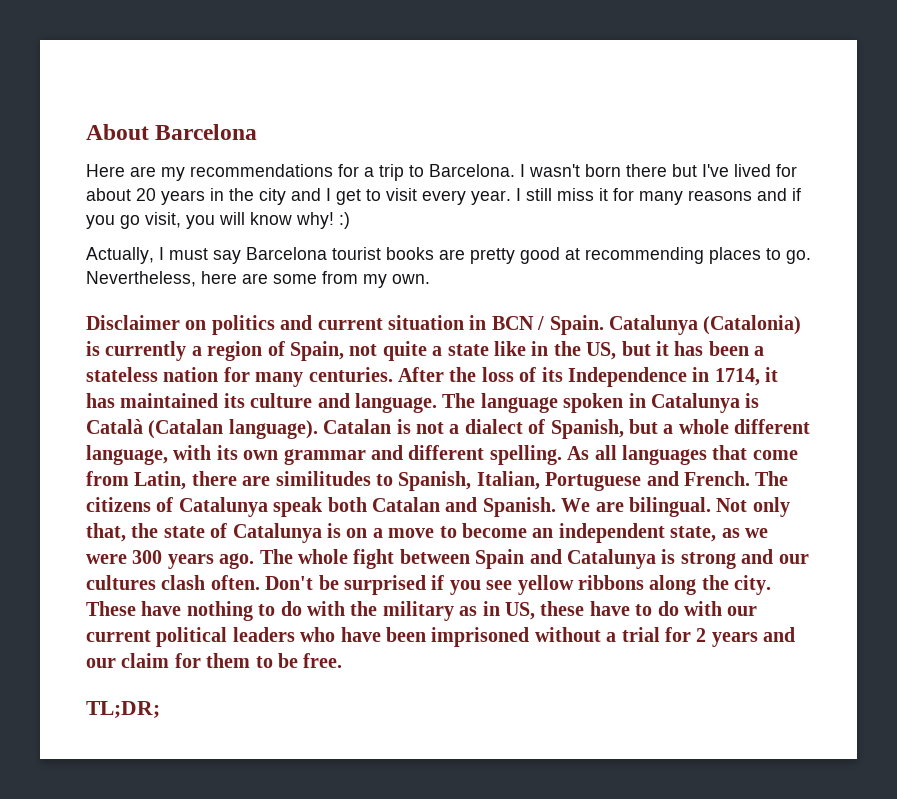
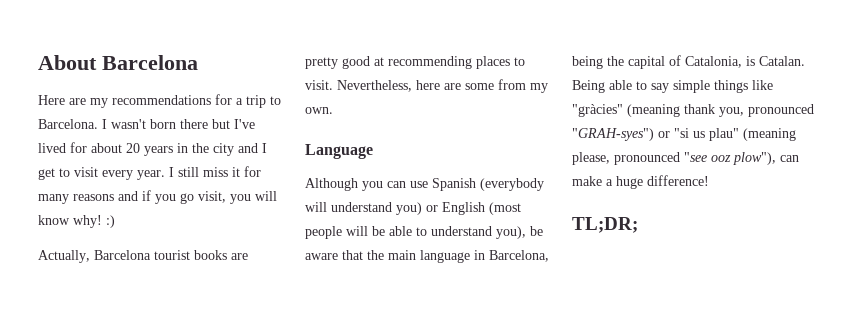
[159,247,241,264] I must say -> (90, 256) none
[786,250,811,264] go. -> [305,80,333,90] visit.
[86,315,802,335] [86,341,765,361] [86,367,779,387] [86,393,760,413] [86,419,811,439] [86,445,798,465] [86,471,789,491] [86,497,790,517] [86,523,768,543] [86,549,809,569] [86,575,772,595] [86,601,758,621] [86,627,796,647] [86,653,343,668] Disclaimer on politics and current situation in BCN / Spain. Catalunya (Catalonia) is currently a region of Spain, not quite a state like in the US, but it has been a stateless nation for many centuries. After the loss of its Independence in 1714, it has maintained its culture and language. The language spoken in Catalunya is Català (Catalan language). Catalan is not a dialect of Spanish, but a whole different language, with its own grammar and different spelling. As all languages that come from Latin, there are similitudes to Spanish, Italian, Portuguese and French. The citizens of Catalunya speak both Catalan and Spanish. We are bilingual. Not only that, the state of Catalunya is on a move to become an independent state, as we were 300 years ago. The whole fight between Spain and Catalunya is strong and our cultures clash often. Don't be surprised if you see yellow ribbons along the city. These have nothing to do with the military as in US, these have to do with our current political leaders who have been imprisoned without a trial for 2 years and our claim for them to be free. -> [305,144,373,159] [305,178,544,191] [305,202,521,215] [305,226,543,239] [305,250,549,263] [572,55,805,69] [572,80,773,93] [572,104,814,117] [572,128,796,141] [572,152,799,165] [572,175,709,189] Language // Although you can use Spanish (everybody will understand you) or English (most people will be able to understand you), be aware that the main language in Barcelona, being the capital of Catalonia, is Catalan. Being able to say simple things like "gràcies" (meaning thank you, pronounced "GRAH-syes") or "si us plau" (meaning please, pronounced "see ooz plow"), can make a huge difference!

